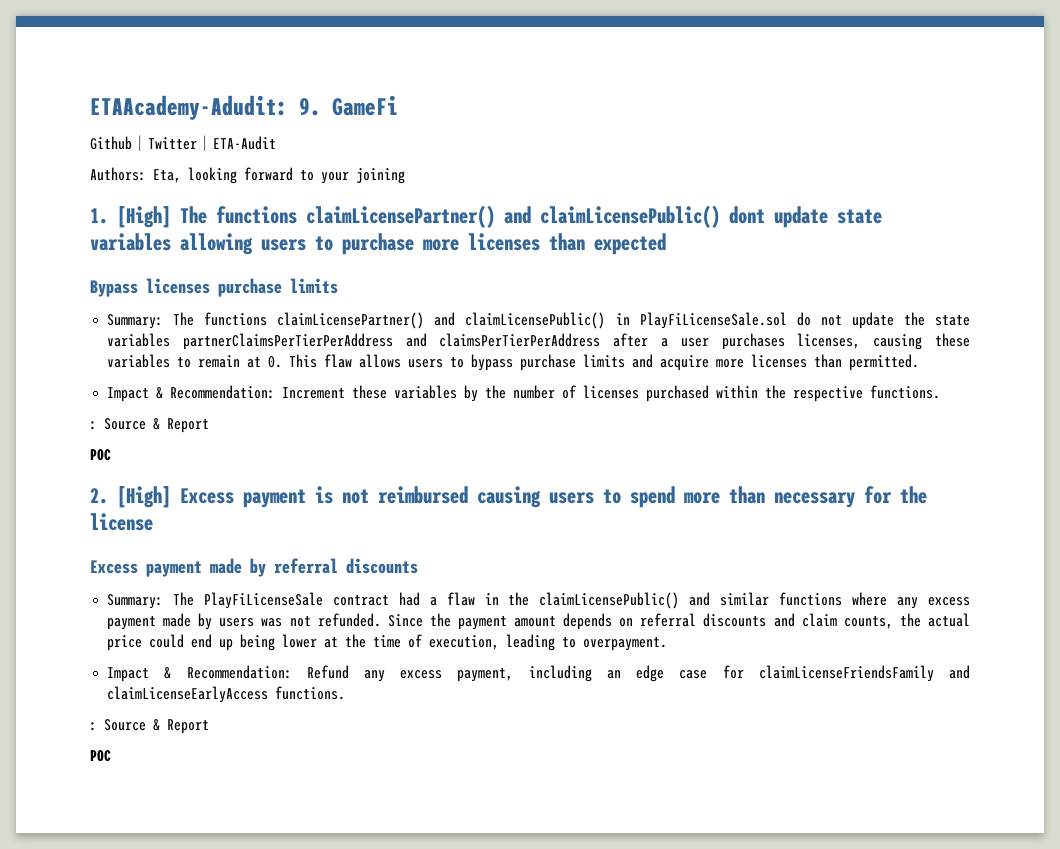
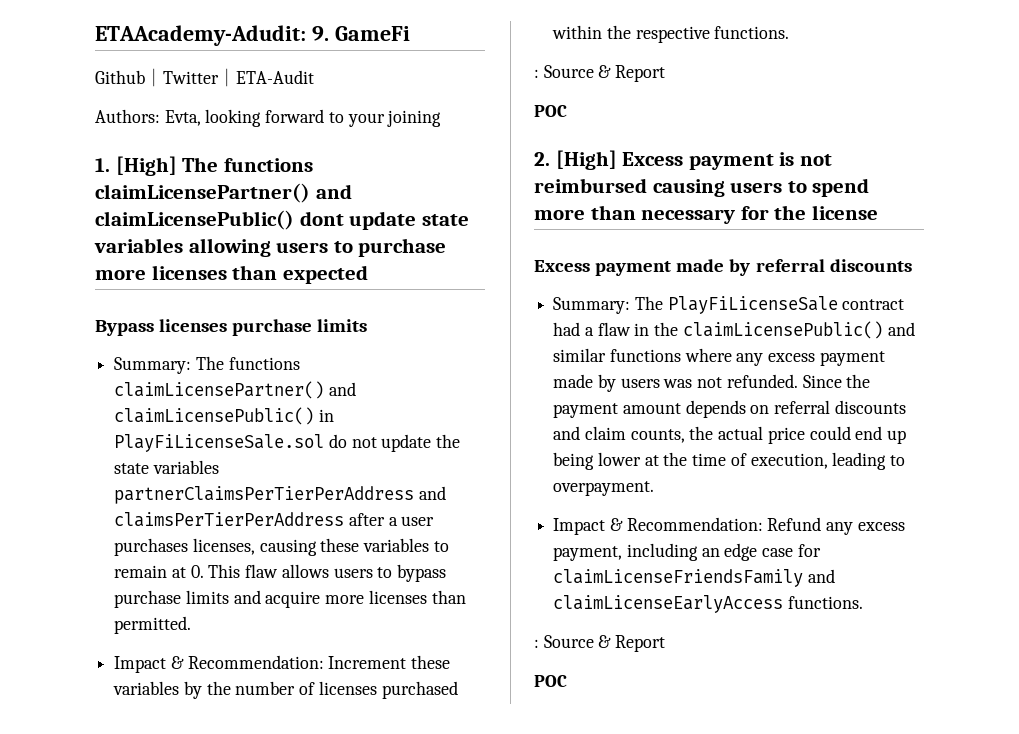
[153,169,181,183] Eta, -> [164,110,201,126] Evta,

